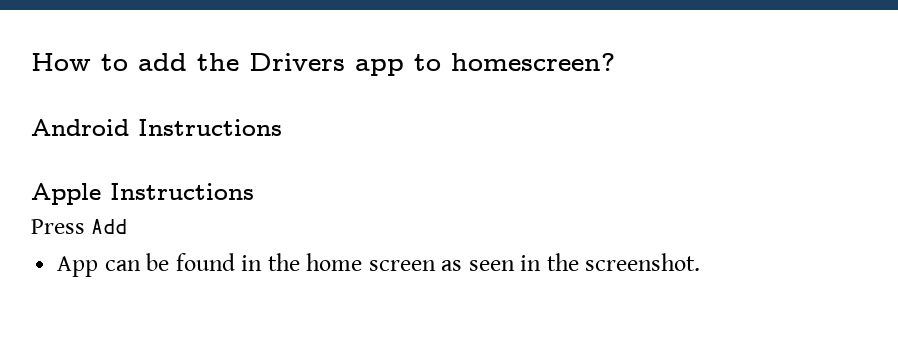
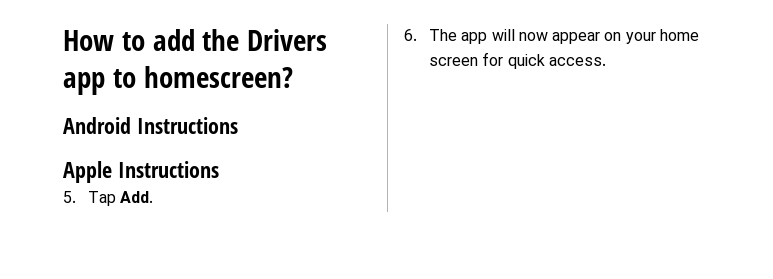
[31,219,128,234] [57,253,701,277] Press Add // App can be found in the home screen as seen in the screenshot. -> [63,191,154,206] [404,29,700,44] [428,52,606,69] 5. Tap Add. // 6. The app will now appear on your home screen for quick access.

